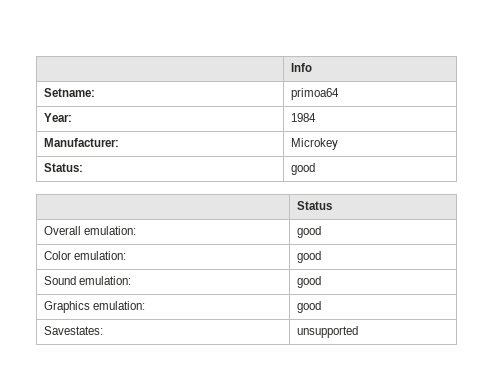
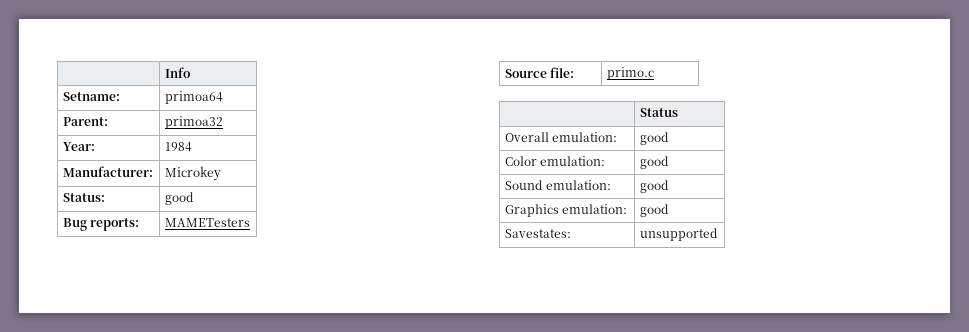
(339, 94) none -> [62,117,108,126] [164,116,223,129] // Parent: | primoa32
(315, 169) none -> [62,218,139,231] [164,218,250,227] [504,67,574,78] [606,67,654,80] // Bug reports: | MAMETesters // Source file: | primo.c

